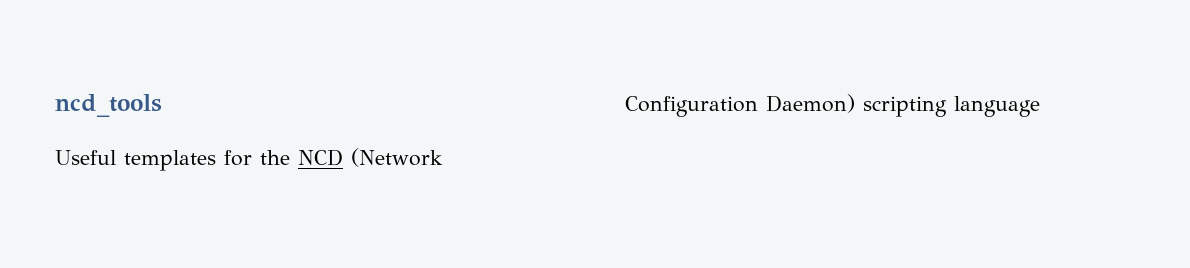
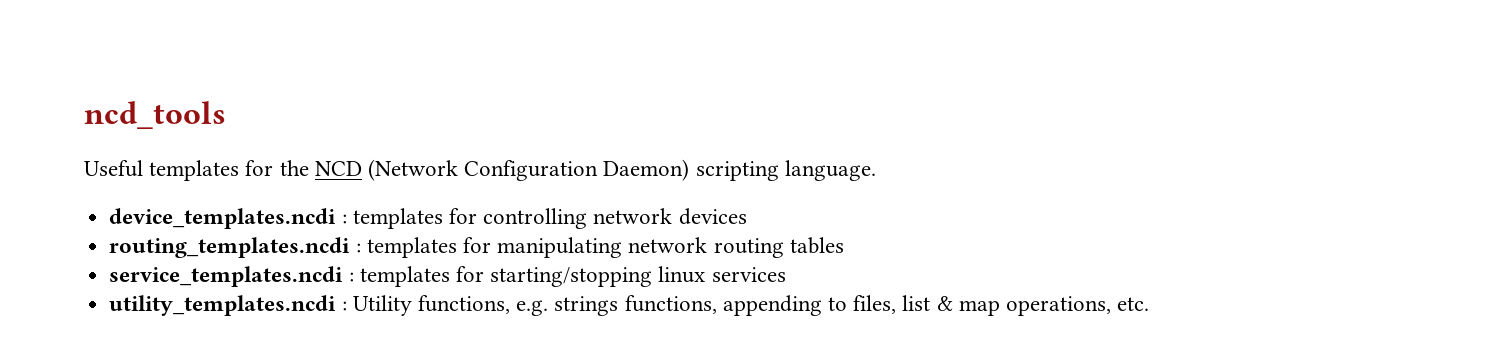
[954,96,1040,117] language -> [784,160,876,181] [109,208,747,229] [109,237,844,258] [109,266,786,287] [109,295,1150,316] language. // device_templates.ncdi : templates for controlling network devices // routing_templates.ncdi : templates for manipulating network routing tables // service_templates.ncdi : templates for starting/stopping linux services // utility_templates.ncdi : Utility functions, e.g. strings functions, appending to files, list & map operations, etc.

